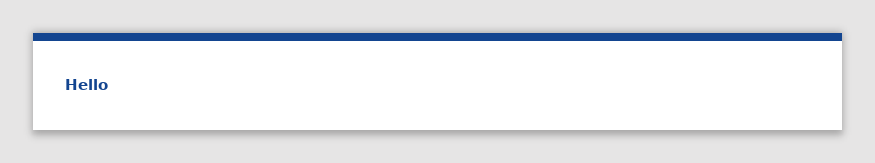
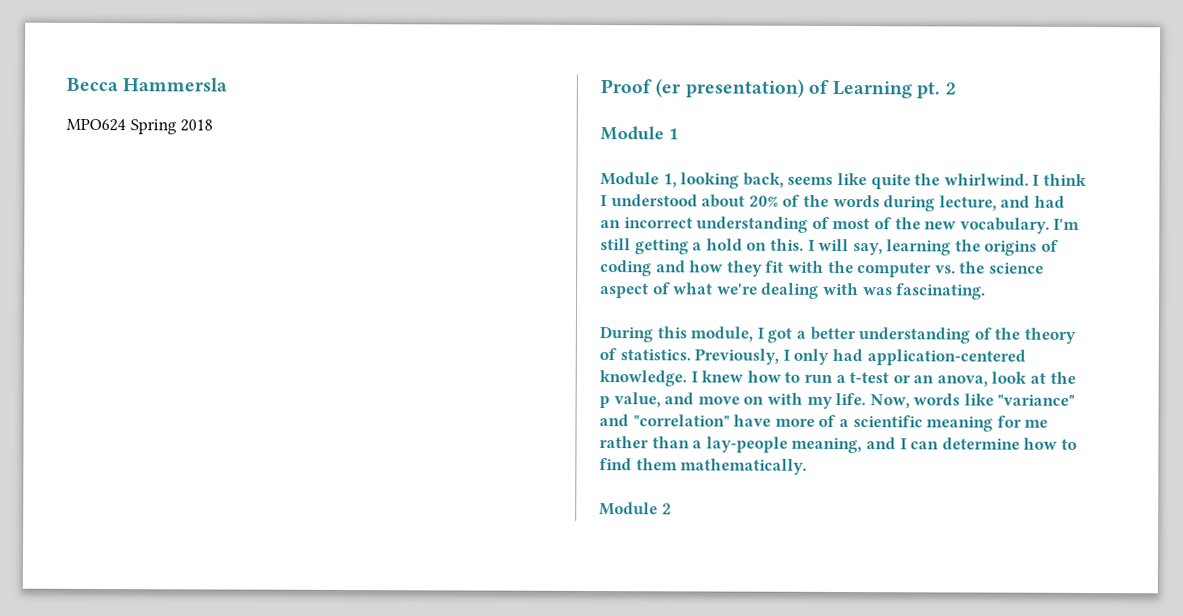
[65,79,108,90] Hello -> [66,77,228,92] [66,118,214,135] [600,78,956,99] [600,126,679,141] [600,172,1087,190] [600,194,1065,212] [600,216,1081,234] [600,238,1060,256] [600,260,1044,278] [600,282,987,300] [599,326,1076,344] [599,348,1026,366] [599,370,1076,387] [599,392,1076,409] [599,414,1049,432] [599,436,1077,454] [599,458,808,475] [599,502,672,516] Becca Hammersla // MPO624 Spring 2018 // Proof (er presentation) of Learning pt. 2 // Module 1 // Module 1, looking back, seems like quite the whirlwind. I think I understood about 20% of the words during lecture, and had an incorrect understanding of most of the new vocabulary. I'm still getting a hold on this. I will say, learning the origins of coding and how they fit with the computer vs. the science aspect of what we're dealing with was fascinating. // During this module, I got a better understanding of the theory of statistics. Previously, I only had application-centered knowledge. I knew how to run a t-test or an anova, look at the p value, and move on with my life. Now, words like "variance" and "correlation" have more of a scientific meaning for me rather than a lay-people meaning, and I can determine how to find them mathematically. // Module 2

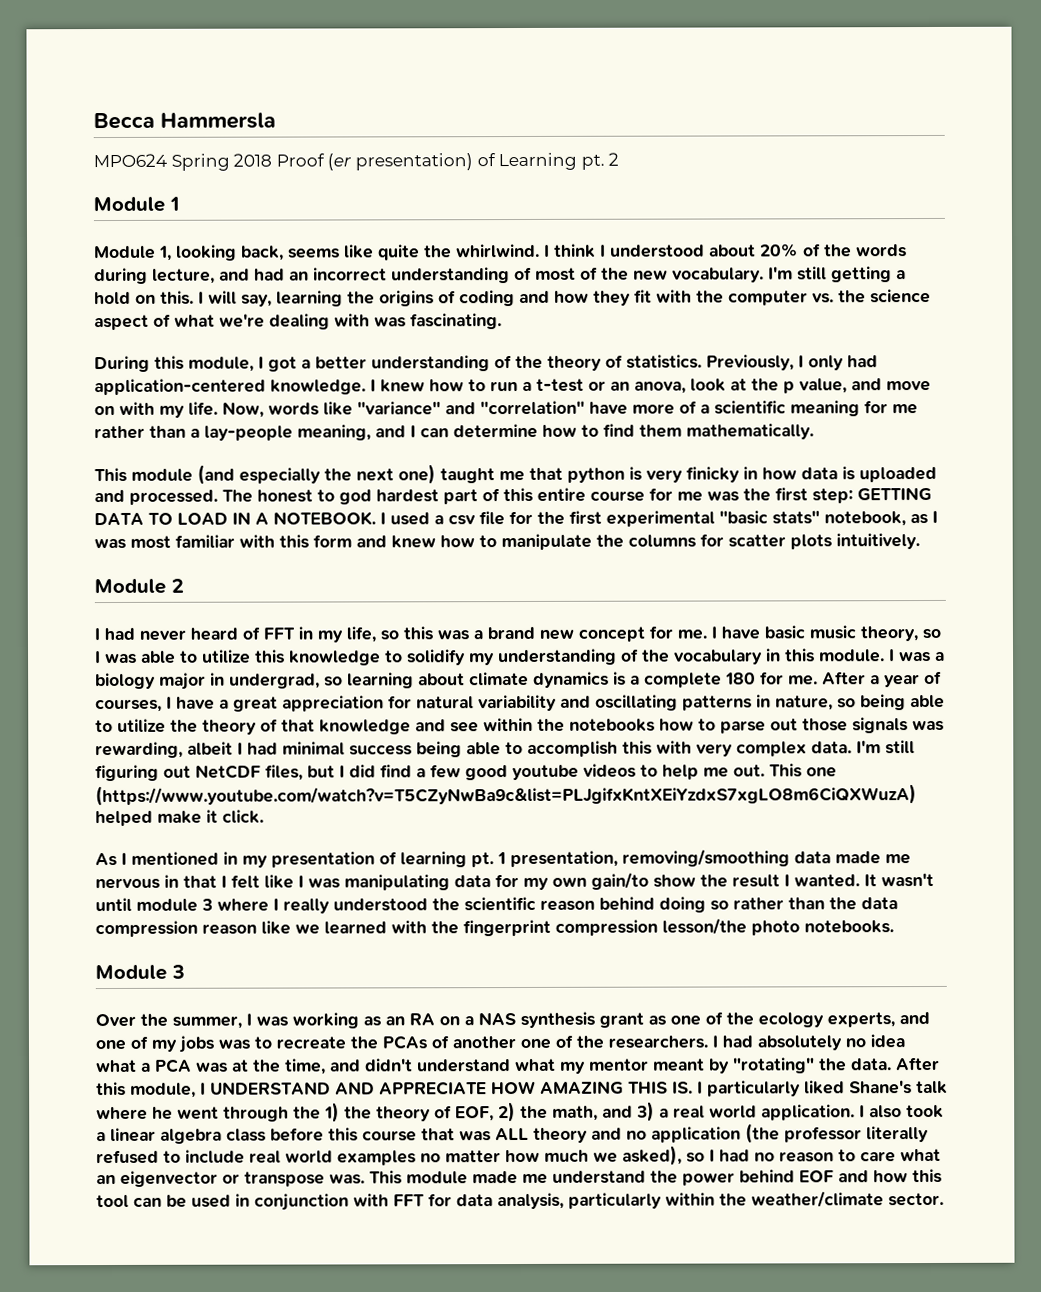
(214, 125) // -> (273, 160) none
[599,502,672,516] Module 2 -> [94,464,937,485] [94,486,932,505] [94,510,938,527] [94,533,920,551] [94,578,184,595] [94,625,941,643] [95,648,945,666] [95,670,942,690] [95,694,945,713] [95,717,944,735] [95,740,915,759] [95,763,837,782] [95,784,917,807] [95,809,264,827] [95,849,911,868] [95,872,934,891] [95,896,898,914] [95,918,894,938] [95,964,185,981] [95,1011,930,1029] [95,1034,905,1053] [96,1056,940,1075] [96,1080,948,1098] [96,1101,944,1123] [96,1123,929,1144] [96,1145,941,1166] [96,1168,942,1187] [96,1191,944,1211] This module (and especially the next one) taught me that python is very finicky in how data is uploaded and processed. The honest to god hardest part of this entire course for me was the first step: GETTING DATA TO LOAD IN A NOTEBOOK. I used a csv file for the first experimental "basic stats" notebook, as I was most familiar with this form and knew how to manipulate the columns for scatter plots intuitively. // Module 2 // I had never heard of FFT in my life, so this was a brand new concept for me. I have basic music theory, so I was able to utilize this knowledge to solidify my understanding of the vocabulary in this module. I was a biology major in undergrad, so learning about climate dynamics is a complete 180 for me. After a year of courses, I have a great appreciation for natural variability and oscillating patterns in nature, so being able to utilize the theory of that knowledge and see within the notebooks how to parse out those signals was rewarding, albeit I had minimal success being able to accomplish this with very complex data. I'm still figuring out NetCDF files, but I did find a few good youtube videos to help me out. This one (https://www.youtube.com/watch?v=T5CZyNwBa9c&list=PLJgifxKntXEiYzdxS7xgLO8m6CiQXWuzA) helped make it click. // As I mentioned in my presentation of learning pt. 1 presentation, removing/smoothing data made me nervous in that I felt like I was manipulating data for my own gain/to show the result I wanted. It wasn't until module 3 where I really understood the scientific reason behind doing so rather than the data compression reason like we learned with the fingerprint compression lesson/the photo notebooks. // Module 3 // Over the summer, I was working as an RA on a NAS synthesis grant as one of the ecology experts, and one of my jobs was to recreate the PCAs of another one of the researchers. I had absolutely no idea what a PCA was at the time, and didn't understand what my mentor meant by "rotating" the data. After this module, I UNDERSTAND AND APPRECIATE HOW AMAZING THIS IS. I particularly liked Shane's talk where he went through the 1) the theory of EOF, 2) the math, and 3) a real world application. I also took a linear algebra class before this course that was ALL theory and no application (the professor literally refused to include real world examples no matter how much we asked), so I had no reason to care what an eigenvector or transpose was. This module made me understand the power behind EOF and how this tool can be used in conjunction with FFT for data analysis, particularly within the weather/climate sector.

